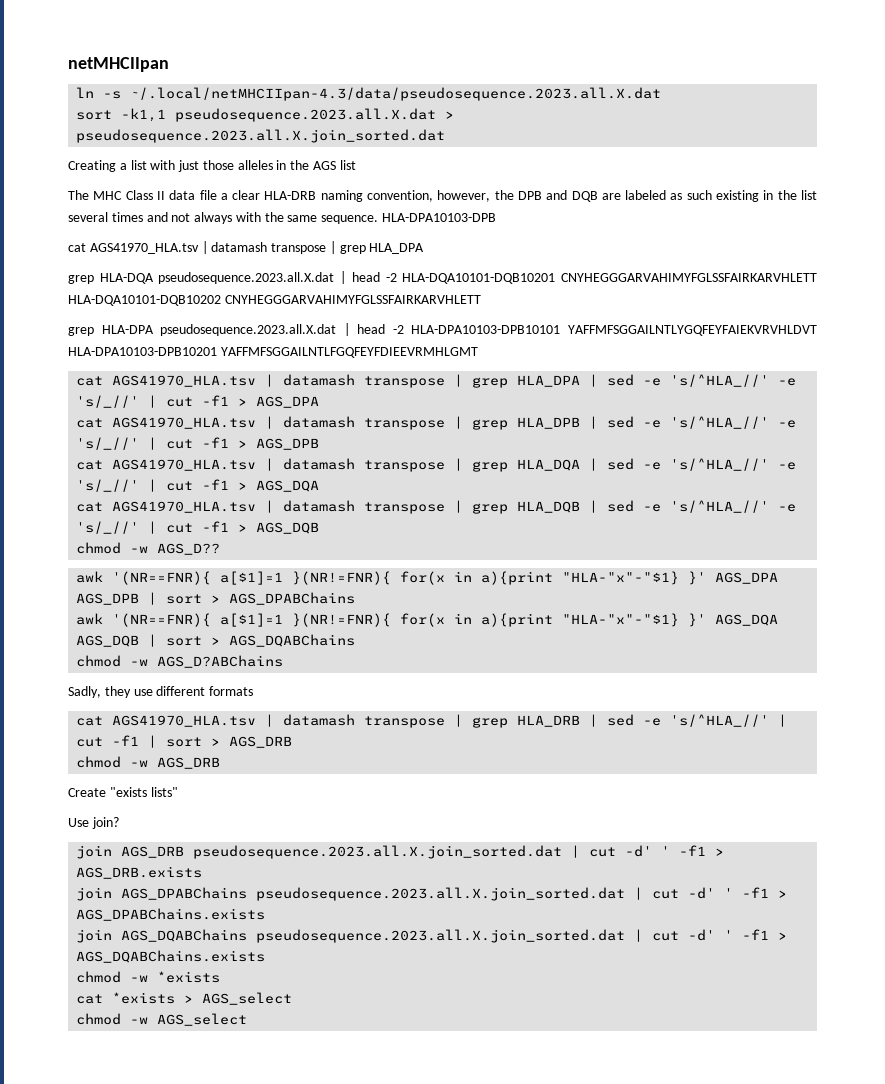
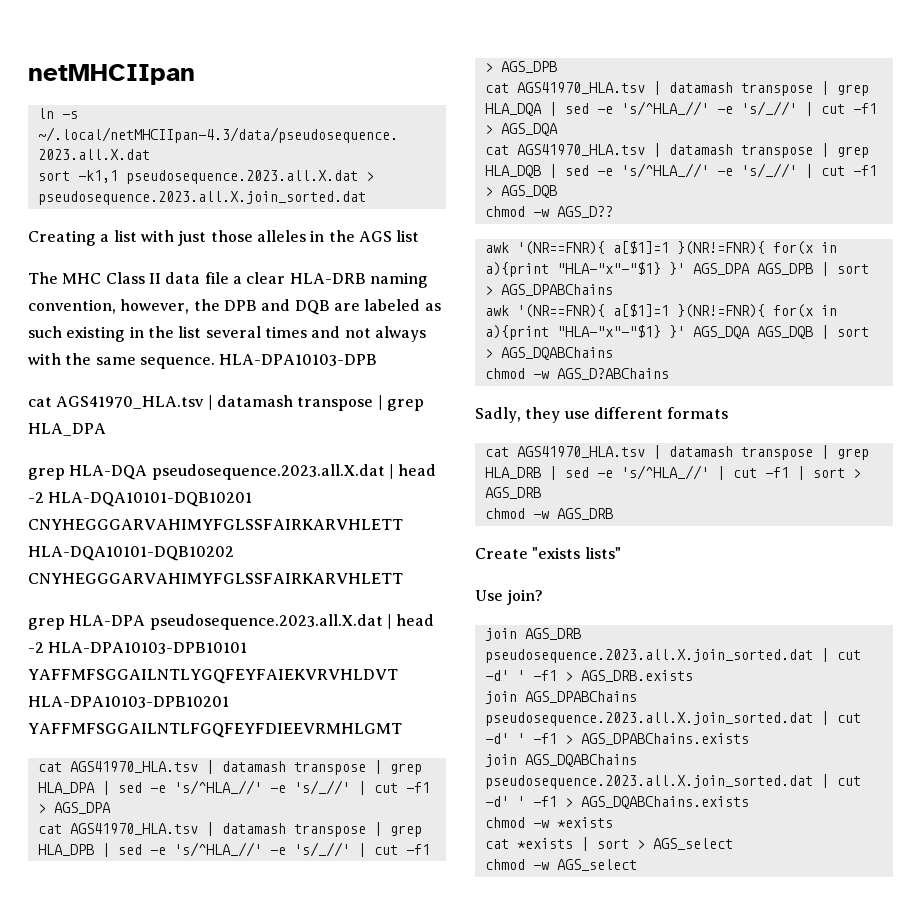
(176, 998) none -> [580,837,629,851] | sort

